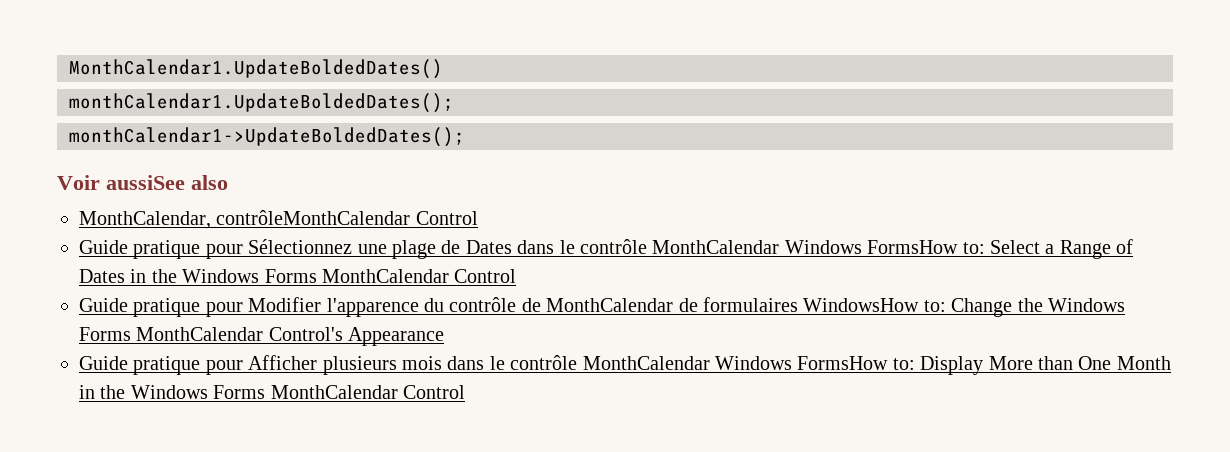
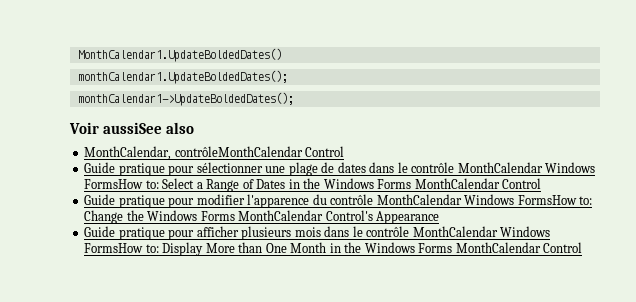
[248,239,353,254] Sélectionnez -> [196,162,263,173] sélectionner
[465,240,512,254] Dates -> [337,162,366,173] dates
[248,297,322,312] Modifier -> [196,194,245,205] modifier
[521,297,920,312] de MonthCalendar de formulaires WindowsHow -> [376,194,577,205] MonthCalendar Windows FormsHow
[248,355,318,370] Afficher -> [196,226,239,237] afficher

